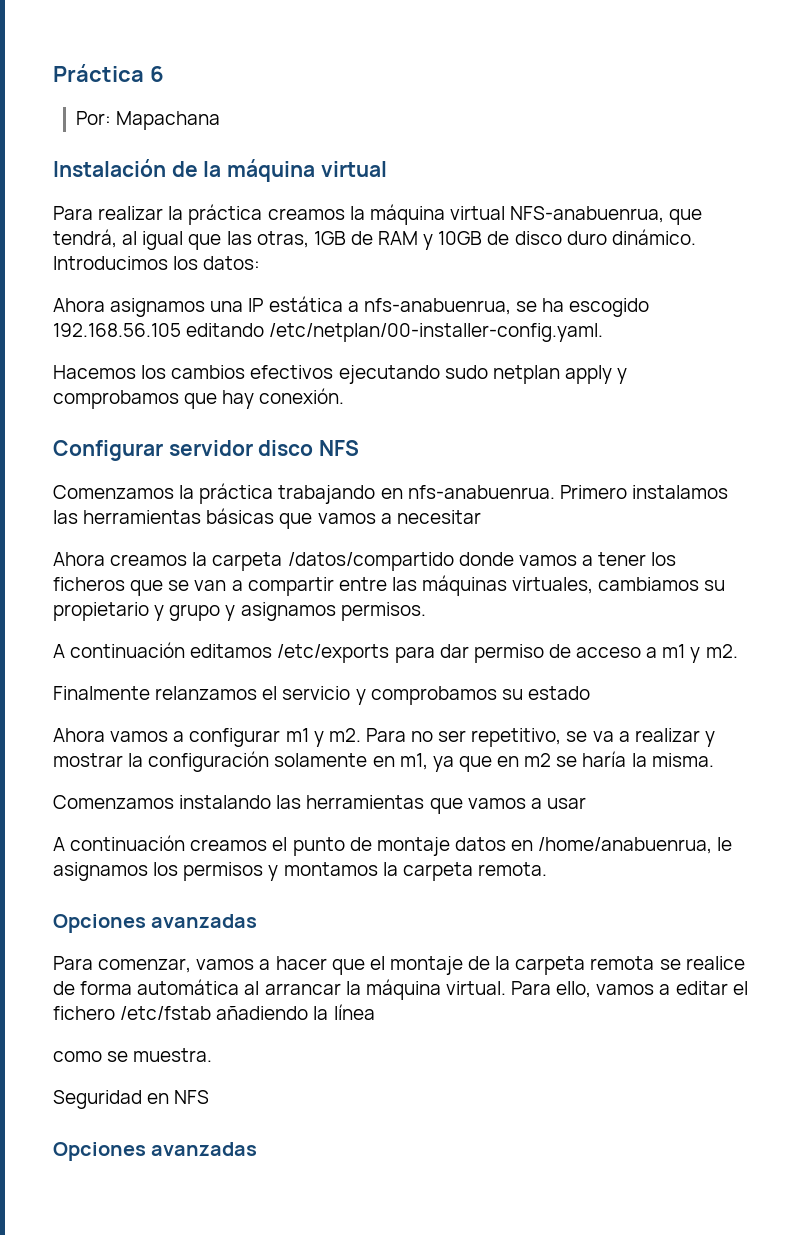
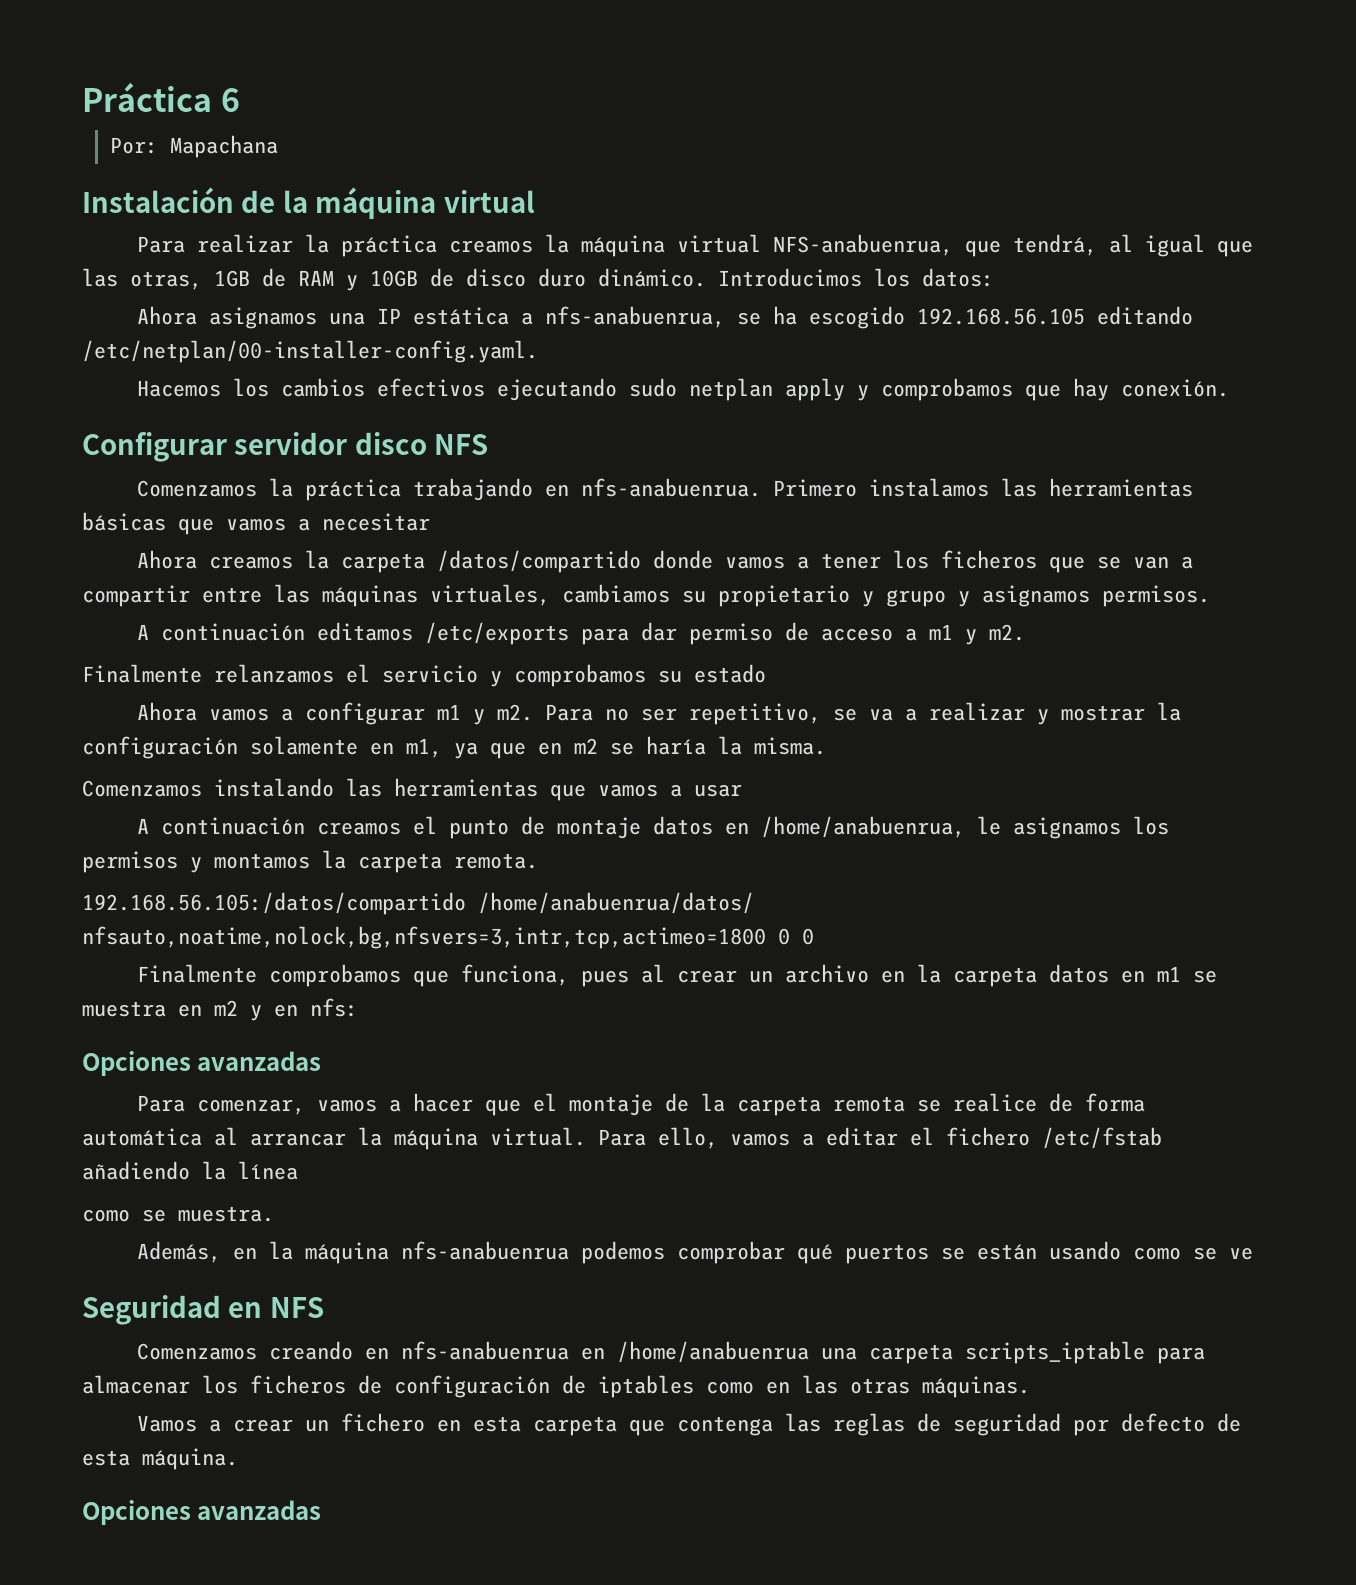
(547, 869) none -> [82,892,754,915] [82,926,814,949] [137,964,1218,987] [82,998,358,1021] // 192.168.56.105:/datos/compartido /home/anabuenrua/datos/ nfsauto,noatime,nolock,bg,nfsvers=3,intr,tcp,actimeo=1800 0 0 // Finalmente comprobamos que funciona, pues al crear un archivo en la carpeta datos en m1 se muestra en m2 y en nfs:
[53,1090,210,1109] Seguridad en NFS -> [137,1241,1254,1264] [82,1295,324,1325] [137,1341,1206,1364] [82,1375,1030,1398] [137,1413,1242,1436] [82,1448,238,1470] Además, en la máquina nfs-anabuenrua podemos comprobar qué puertos se están usando como se ve // Seguridad en NFS // Comenzamos creando en nfs-anabuenrua en /home/anabuenrua una carpeta scripts_iptable para almacenar los ficheros de configuración de iptables como en las otras máquinas. // Vamos a crear un fichero en esta carpeta que contenga las reglas de seguridad por defecto de esta máquina.

